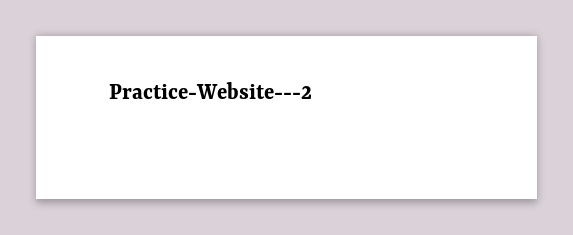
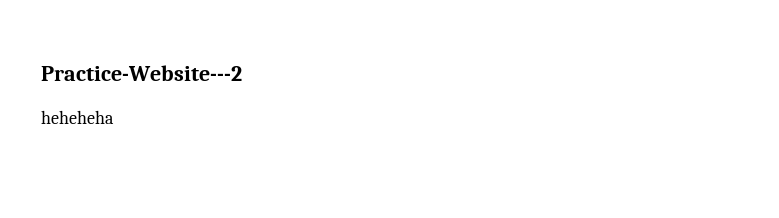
(312, 90) none -> [41,110,114,124] // heheheha

